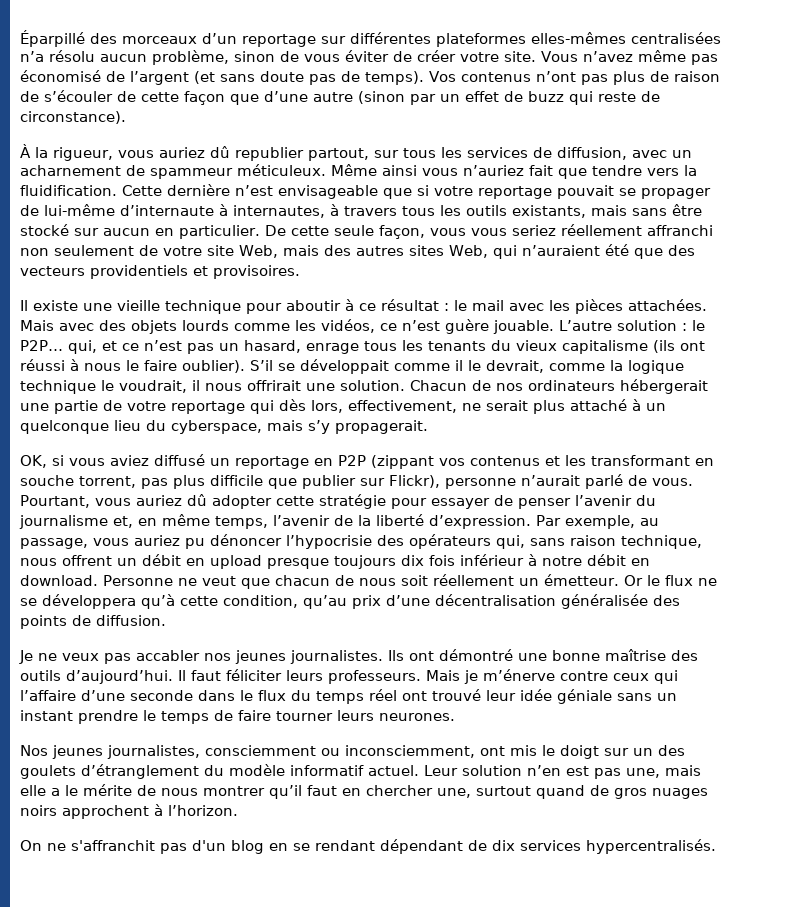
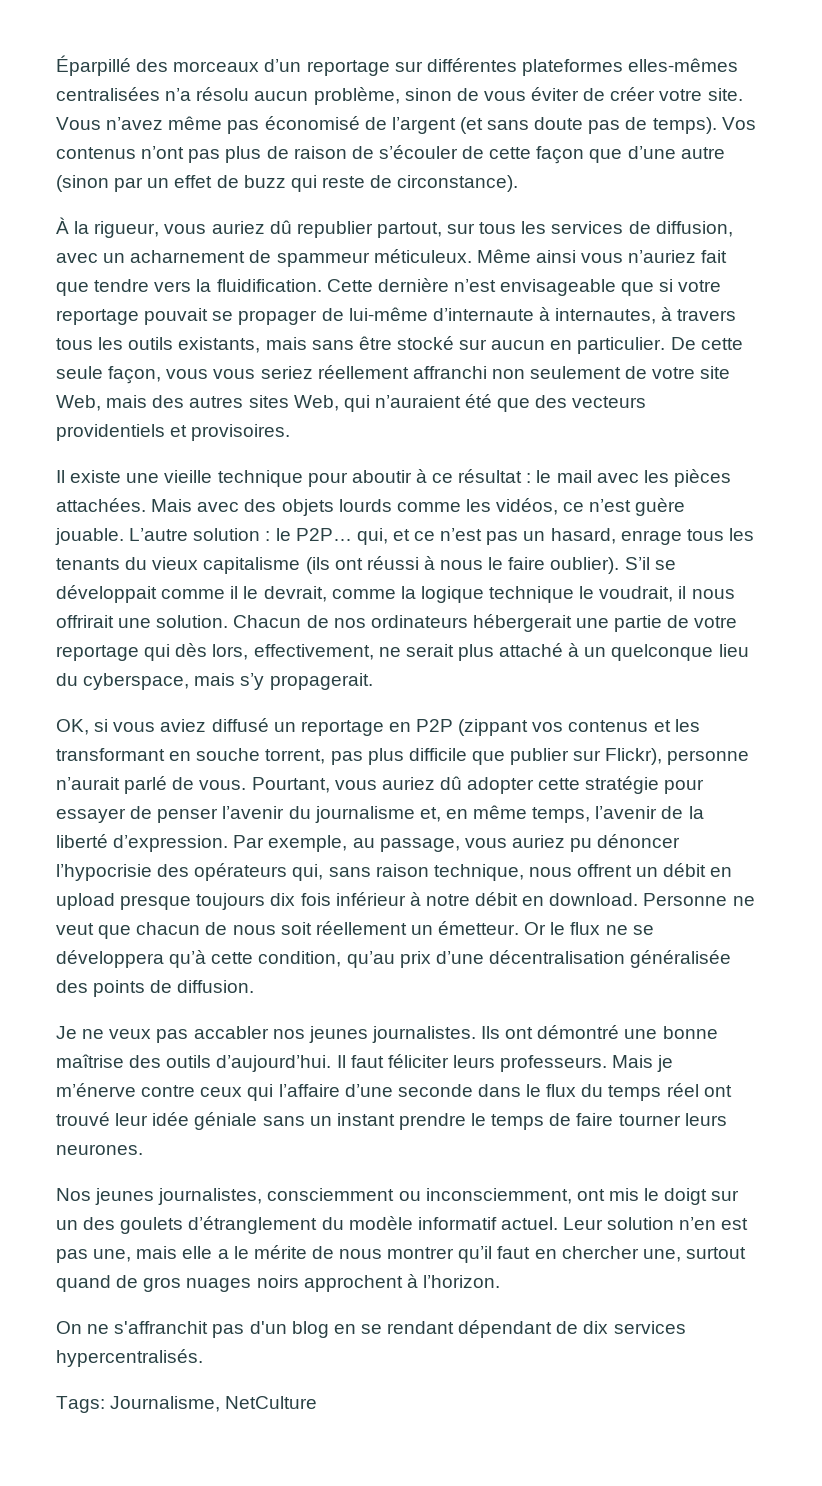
(716, 846) none -> [56,1396,318,1413] // Tags: Journalisme, NetCulture

